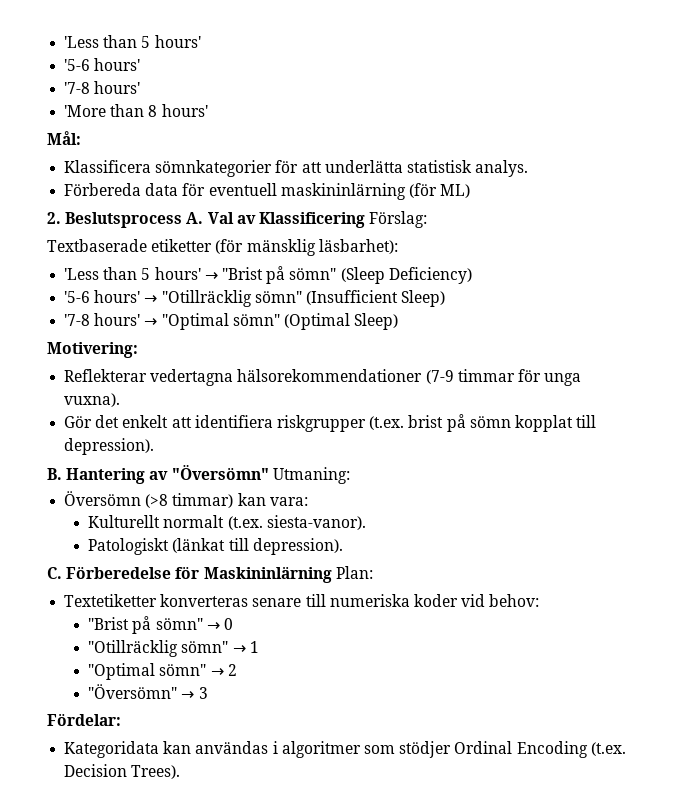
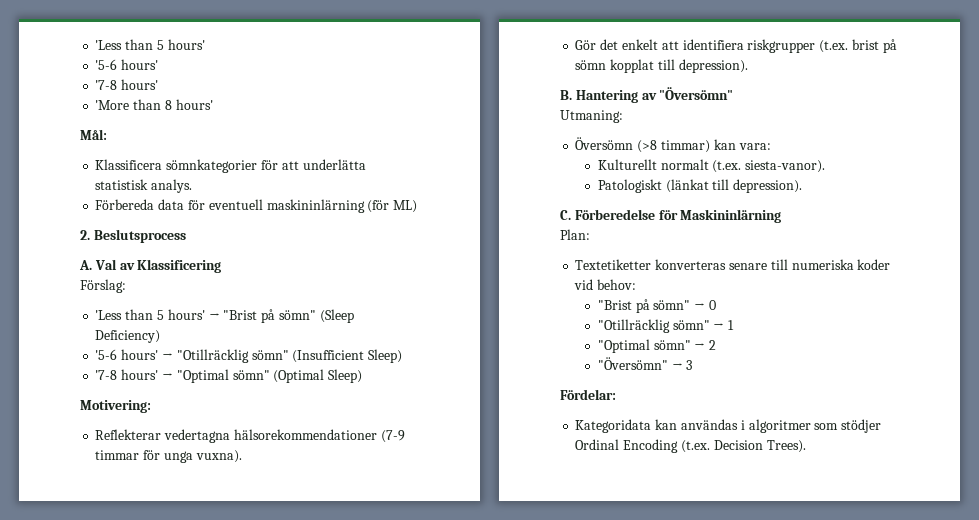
(183, 220) none -> (186, 236) //
(365, 220) none -> (222, 266) //
[47,239,398,256] // Textbaserade etiketter (för mänsklig läsbarhet): -> (126, 286) none
(269, 472) none -> (734, 93) //
(332, 574) none -> (782, 216) //

